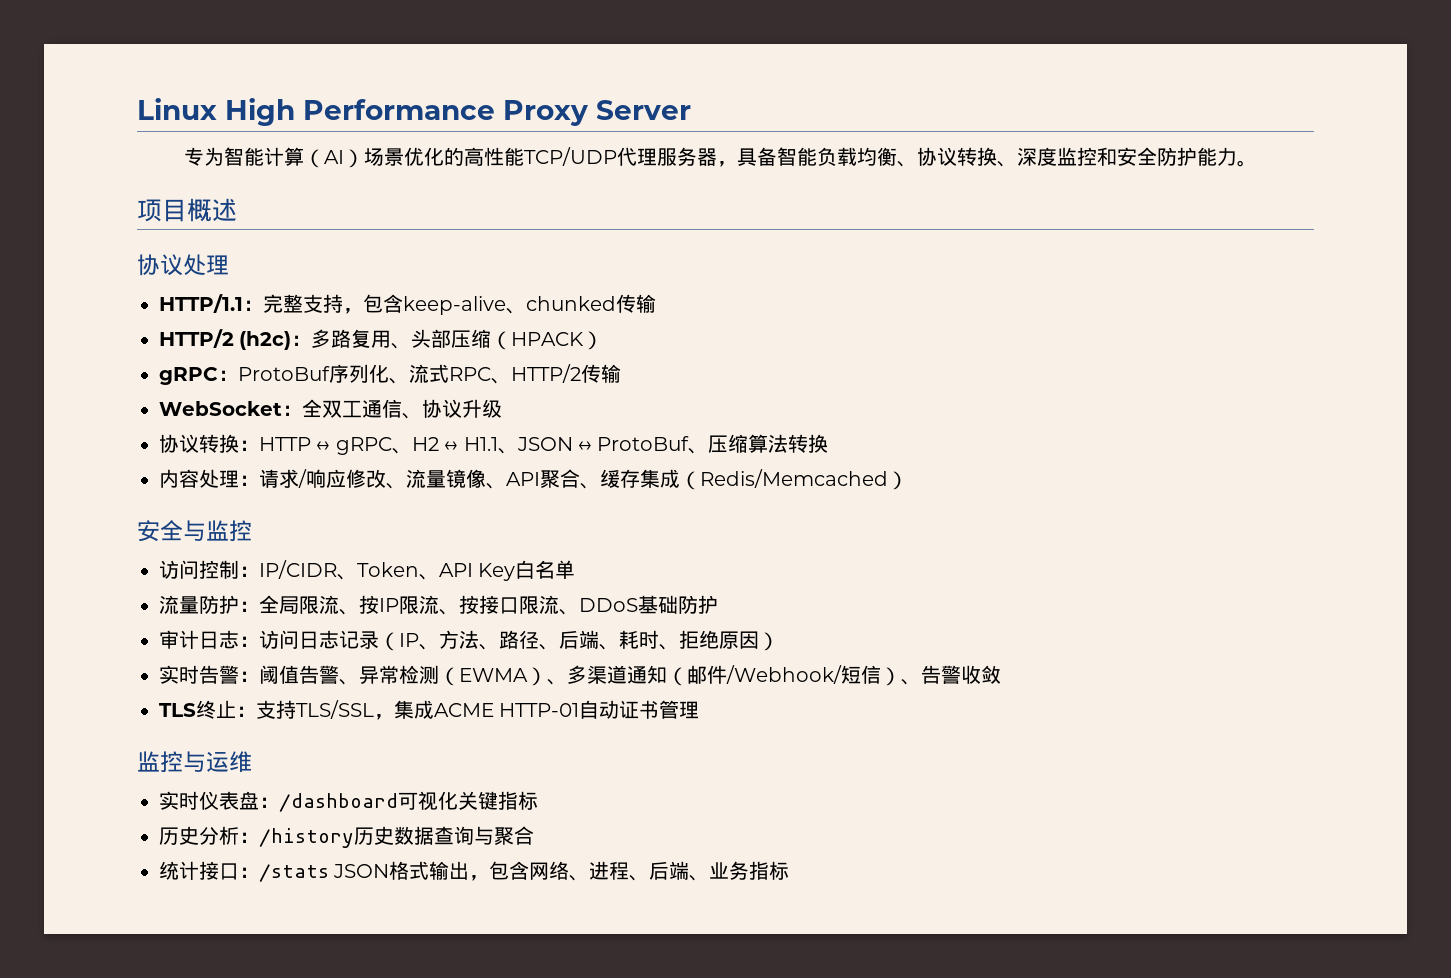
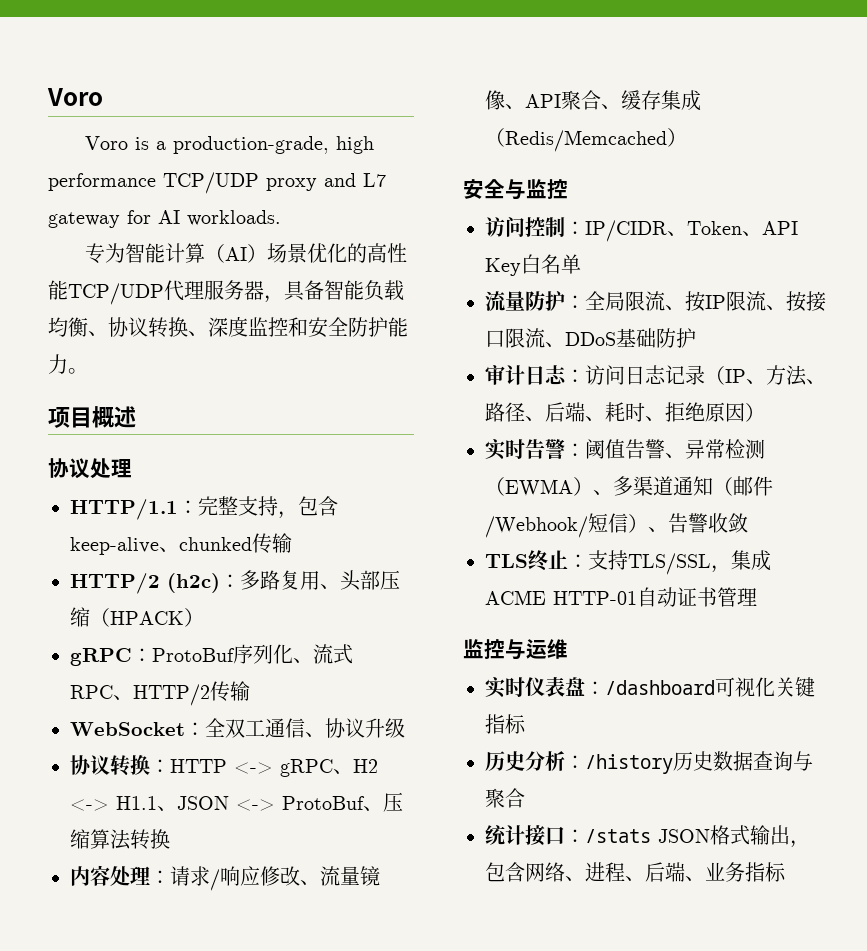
[137,98,691,126] Linux High Performance Proxy Server -> [47,88,103,106] [84,136,374,154] [48,172,386,194] [48,210,281,228] Voro // Voro is a production-grade, high performance TCP/UDP proxy and L7 gateway for AI workloads.
[316,441,331,451] ↔ -> [234,762,273,774] <->
[444,441,459,451] ↔ -> [70,799,109,811] <->
[578,441,592,451] ↔ -> [236,799,275,811] <->

